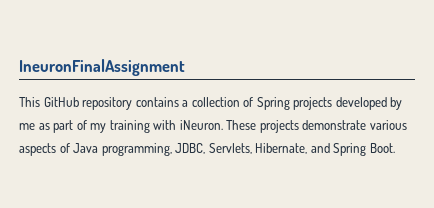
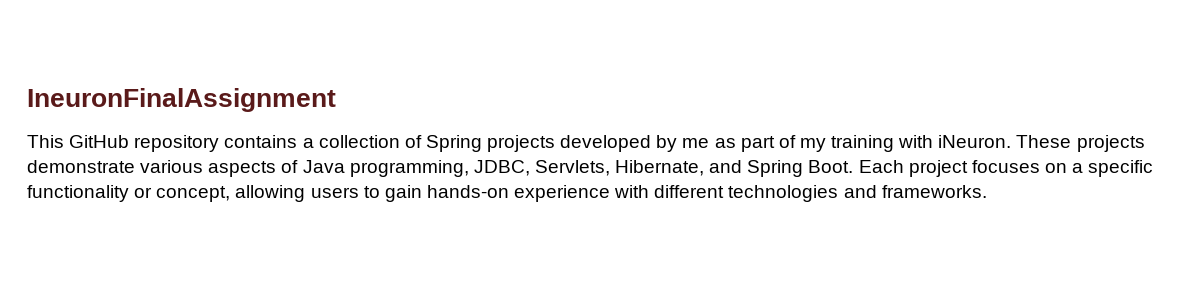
(395, 148) none -> [858,160,1154,177] [27,185,987,202] Each project focuses on a specific functionality or concept, allowing users to gain hands-on experience with different technologies and frameworks.

